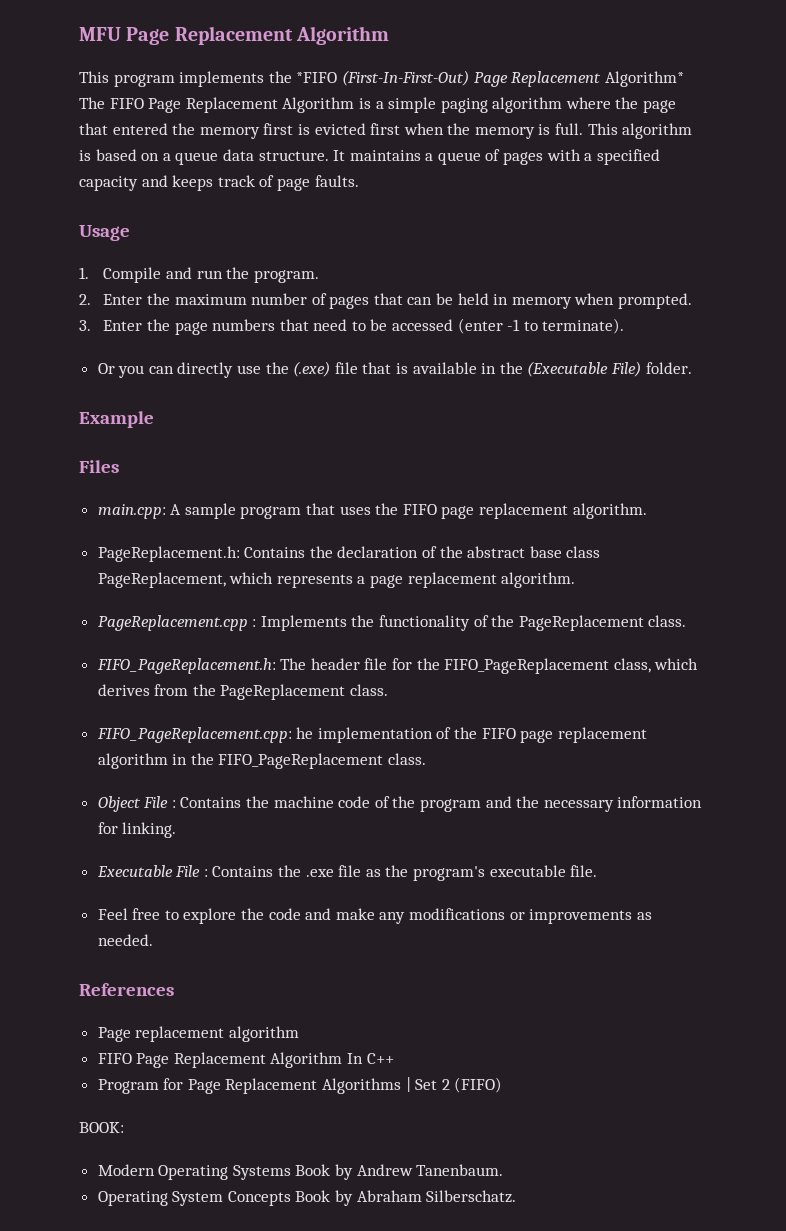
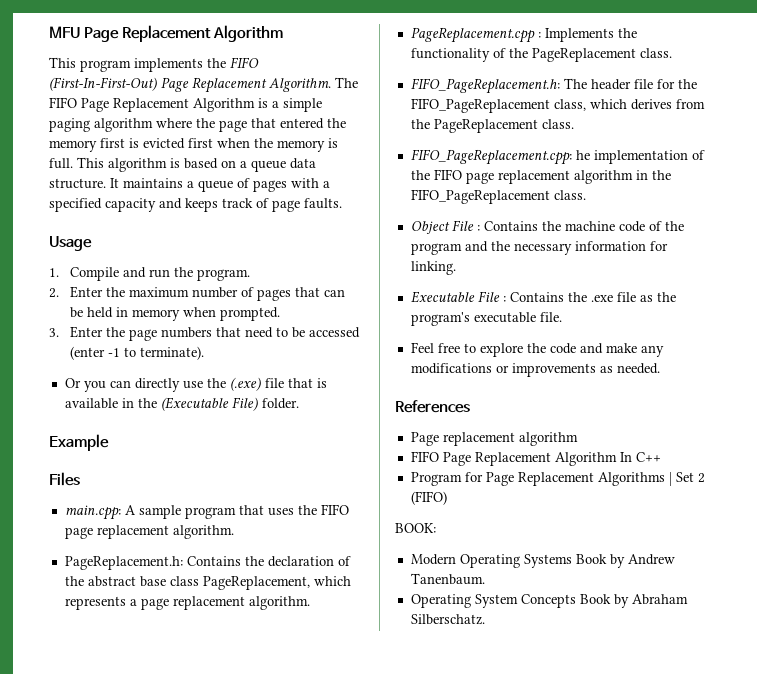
[296,72,338,83] *FIFO -> [230,57,259,68] FIFO
[604,71,684,87] Algorithm* -> [269,78,331,92] Algorithm.

